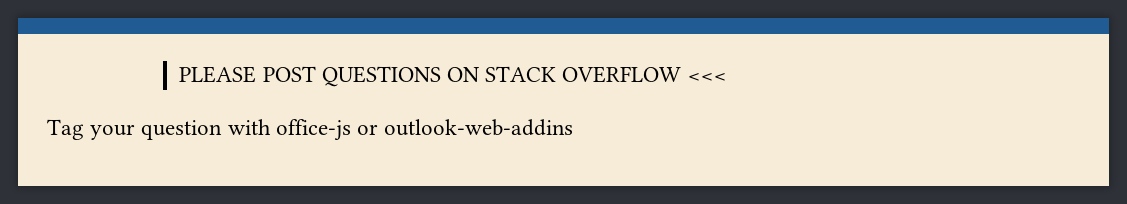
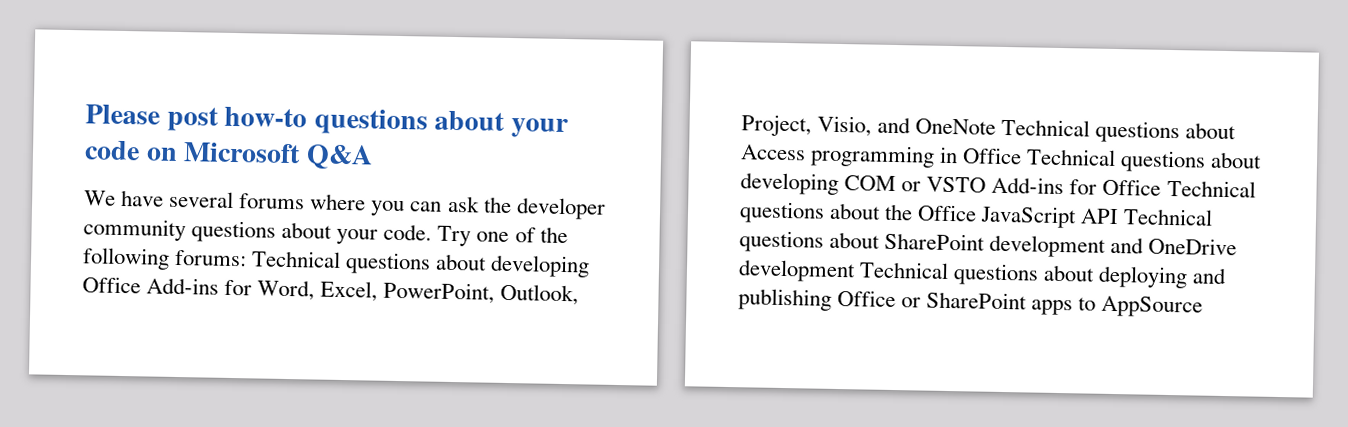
[179,66,727,87] [47,119,574,141] PLEASE POST QUESTIONS ON STACK OVERFLOW <<< // Tag your question with office-js or outlook-web-addins -> [85,104,569,139] [84,140,373,170] [84,189,606,220] [83,218,568,247] [82,247,591,278] [82,276,580,306] [741,114,1237,144] [740,144,1263,173] [740,172,1256,198] [739,201,1214,229] [739,230,1238,258] [738,259,1228,289] [738,288,1204,318] Please post how-to questions about your code on Microsoft Q&A // We have several forums where you can ask the developer community questions about your code. Try one of the following forums: Technical questions about developing Office Add-ins for Word, Excel, PowerPoint, Outlook, Project, Visio, and OneNote Technical questions about Access programming in Office Technical questions about developing COM or VSTO Add-ins for Office Technical questions about the Office JavaScript API Technical questions about SharePoint development and OneDrive development Technical questions about deploying and publishing Office or SharePoint apps to AppSource

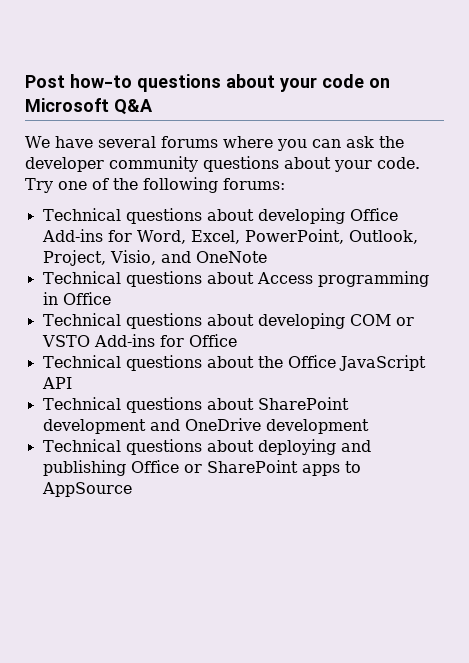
[85,104,219,132] Please post -> [25,75,65,88] Post
(248, 258) none -> (285, 184) //
(997, 126) none -> (267, 257) //
(1023, 156) none -> (111, 298) //
(1162, 187) none -> (237, 340) //
(1120, 216) none -> (72, 383) //
(856, 271) none -> (369, 426) //

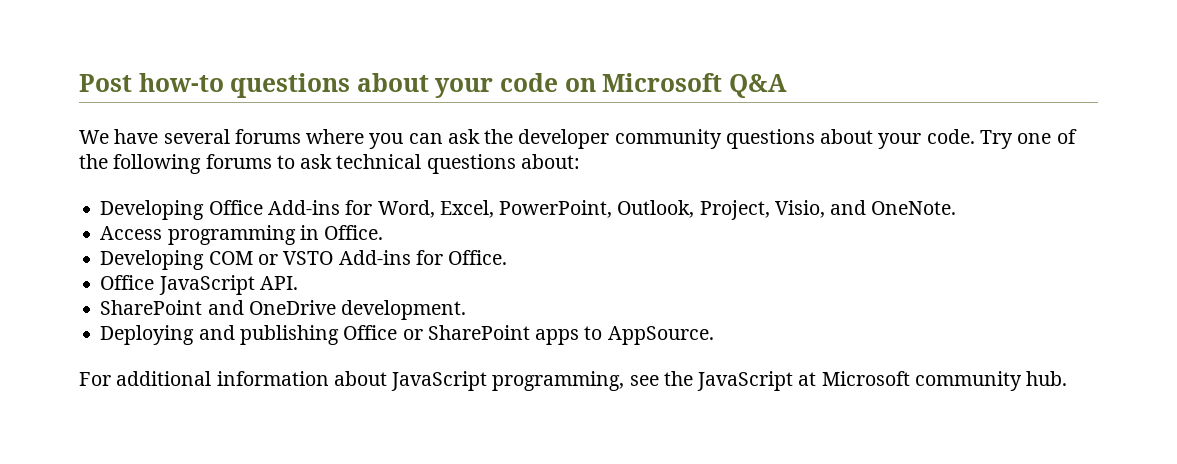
[223,178,285,190] [42,208,345,224] forums: // Technical questions about developing -> [205,154,580,174] [100,200,205,220] forums to ask technical questions about: // Developing
[195,251,267,263] [42,271,429,287] [42,292,111,305] [42,313,345,329] OneNote // Technical questions about Access programming in Office // Technical questions about developing -> [871,201,957,215] [100,225,384,245] [100,250,205,270] OneNote. // Access programming in Office. // Developing
[188,334,237,347] [42,355,426,371] [41,377,72,389] [42,397,349,413] [42,418,369,434] [42,439,336,455] Office // Technical questions about the Office JavaScript API // Technical questions about SharePoint development and OneDrive development // Technical questions about deploying -> [448,250,508,265] [100,275,298,295] [100,300,467,320] [100,325,195,345] Office. // Office JavaScript API. // SharePoint and OneDrive development. // Deploying
[41,482,132,497] AppSource -> [607,326,714,345] [79,371,1068,391] AppSource. // For additional information about JavaScript programming, see the JavaScript at Microsoft community hub.

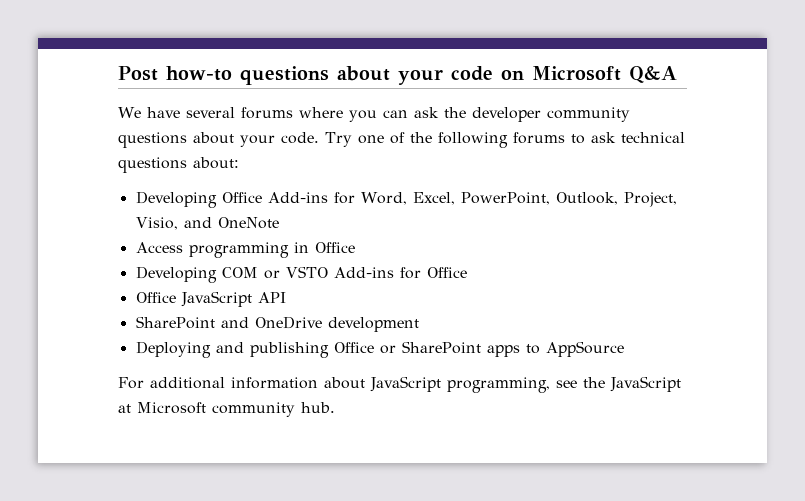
[871,201,957,215] OneNote. -> [217,217,279,229] OneNote
[324,225,384,240] Office. -> [314,242,355,253] Office
[448,250,508,265] Office. -> [426,267,467,278] Office
[259,276,298,290] API. -> [257,292,286,303] API
[341,300,467,320] development. -> [327,317,419,332] development
[607,326,714,345] AppSource. -> [545,341,624,357] AppSource

